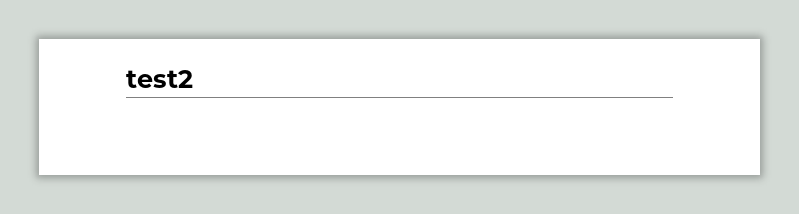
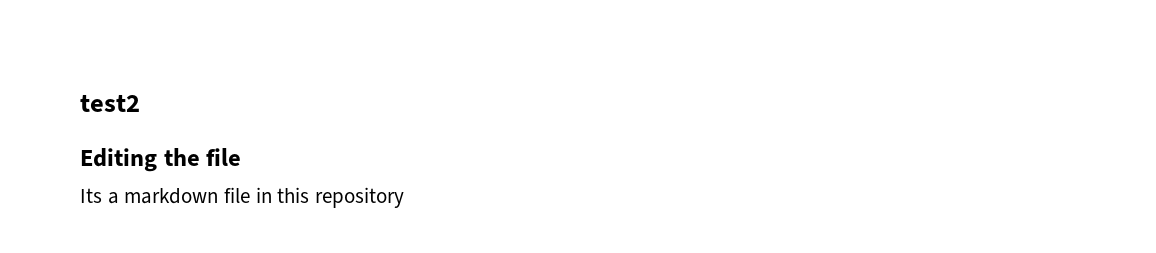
(193, 79) none -> [80,148,242,172] [80,187,405,208] // Editing the file // Its a markdown file in this repository

